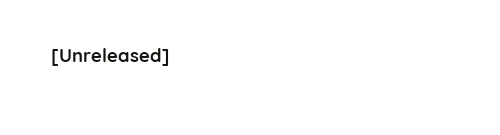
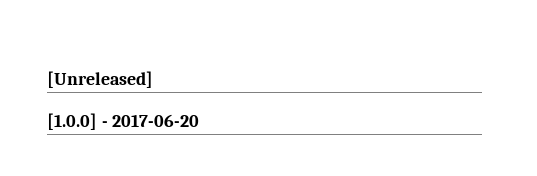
(170, 57) none -> [47,113,200,130] // [1.0.0] - 2017-06-20

